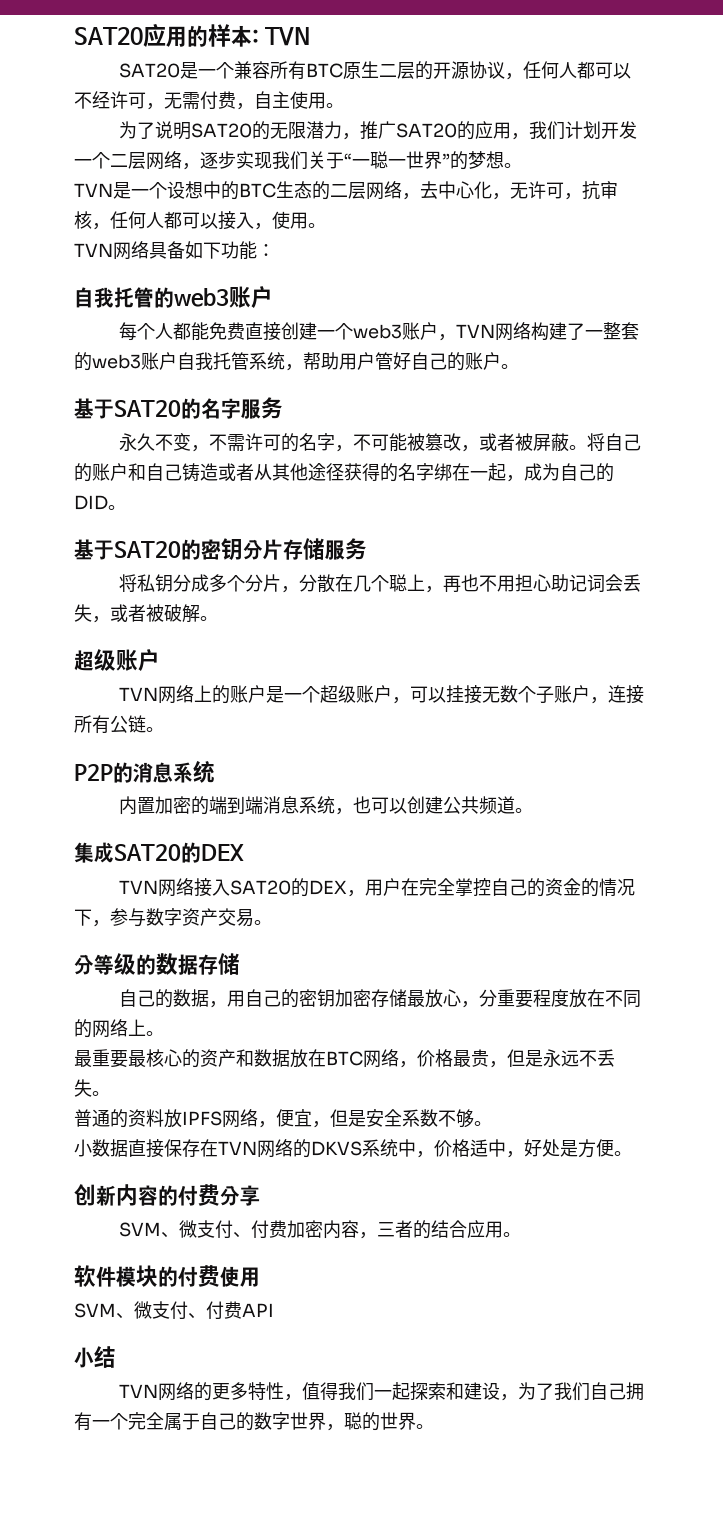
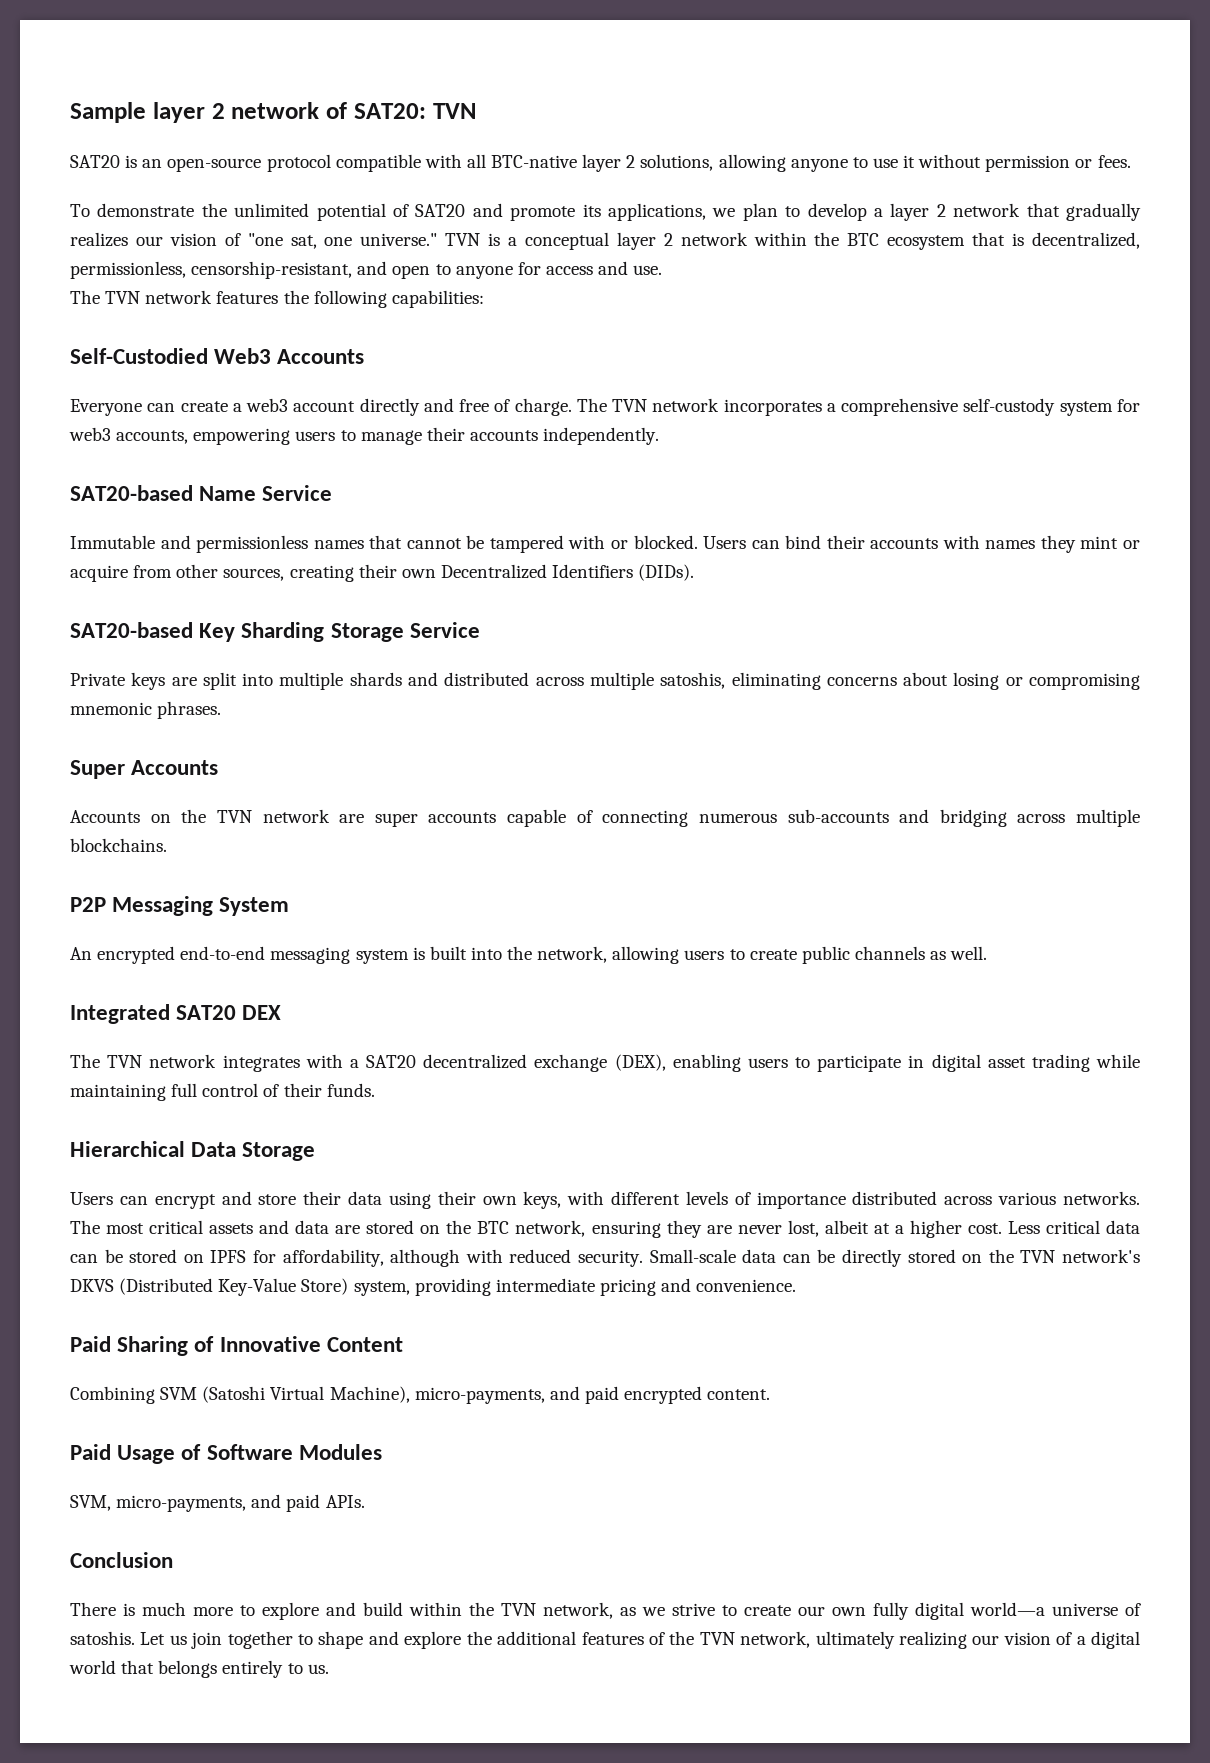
[74,23,311,47] [119,61,632,80] [74,91,344,110] [119,121,638,140] [74,151,522,170] [74,181,618,200] [74,211,326,230] [74,241,275,260] [74,286,273,308] [119,322,640,341] [74,352,519,371] [74,397,283,419] [119,433,642,452] [74,463,614,482] [74,495,126,510] [74,538,367,560] [119,574,642,593] [74,604,218,623] [74,649,160,671] [119,685,645,704] [74,715,164,734] [74,760,215,783] [119,796,534,815] [74,842,244,863] [119,878,636,897] [74,908,272,927] [74,953,240,975] [119,989,642,1008] [74,1019,164,1038] [74,1049,615,1068] [74,1079,110,1097] [74,1109,492,1128] [74,1139,632,1158] [74,1184,260,1206] [119,1220,522,1239] [74,1265,260,1287] [74,1301,274,1320] [74,1346,116,1368] [119,1382,645,1401] [74,1412,434,1431] SAT20应用的样本: TVN // SAT20是一个兼容所有BTC原生二层的开源协议，任何人都可以不经许可，无需付费，自主使用。 // 为了说明SAT20的无限潜力，推广SAT20的应用，我们计划开发一个二层网络，逐步实现我们关于“一聪一世界”的梦想。 // TVN是一个设想中的BTC生态的二层网络，去中心化，无许可，抗审核，任何人都可以接入，使用。 // TVN网络具备如下功能： // 自我托管的web3账户 // 每个人都能免费直接创建一个web3账户，TVN网络构建了一整套的web3账户自我托管系统，帮助用户管好自己的账户。 // 基于SAT20的名字服务 // 永久不变，不需许可的名字，不可能被篡改，或者被屏蔽。将自己的账户和自己铸造或者从其他途径获得的名字绑在一起，成为自己的DID。 // 基于SAT20的密钥分片存储服务 // 将私钥分成多个分片，分散在几个聪上，再也不用担心助记词会丢失，或者被破解。 // 超级账户 // TVN网络上的账户是一个超级账户，可以挂接无数个子账户，连接所有公链。 // P2P的消息系统 // 内置加密的端到端消息系统，也可以创建公共频道。 // 集成SAT20的DEX // TVN网络接入SAT20的DEX，用户在完全掌控自己的资金的情况下，参与数字资产交易。 // 分等级的数据存储 // 自己的数据，用自己的密钥加密存储最放心，分重要程度放在不同的网络上。 // 最重要最核心的资产和数据放在BTC网络，价格最贵，但是永远不丢失。 // 普通的资料放IPFS网络，便宜，但是安全系数不够。 // 小数据直接保存在TVN网络的DKVS系统中，价格适中，好处是方便。 // 创新内容的付费分享 // SVM、微支付、付费加密内容，三者的结合应用。 // 软件模块的付费使用 // SVM、微支付、付费API // 小结 // TVN网络的更多特性，值得我们一起探索和建设，为了我们自己拥有一个完全属于自己的数字世界，聪的世界。 -> [70,102,476,123] [70,154,1131,172] [70,203,1141,221] [70,232,1141,250] [70,261,663,279] [70,290,484,308] [70,348,365,364] [70,398,1141,416] [69,427,660,445] [70,485,333,501] [70,535,1140,553] [70,564,695,582] [70,622,480,642] [70,672,1140,690] [70,701,222,719] [70,760,219,779] [70,809,1140,827] [70,838,167,852] [70,896,290,916] [70,946,988,964] [70,1004,282,1024] [70,1054,1140,1072] [70,1083,375,1101] [70,1141,316,1161] [70,1191,1141,1209] [70,1220,1140,1238] [70,1249,1141,1267] [70,1278,797,1296] [70,1336,403,1356] [70,1386,771,1404] [70,1444,382,1464] [70,1494,365,1512] [70,1552,173,1568] [70,1602,1141,1620] [70,1631,1140,1649] [69,1660,329,1678] Sample layer 2 network of SAT20: TVN // SAT20 is an open-source protocol compatible with all BTC-native layer 2 solutions, allowing anyone to use it without permission or fees. // To demonstrate the unlimited potential of SAT20 and promote its applications, we plan to develop a layer 2 network that gradually realizes our vision of "one sat, one universe." TVN is a conceptual layer 2 network within the BTC ecosystem that is decentralized, permissionless, censorship-resistant, and open to anyone for access and use. // The TVN network features the following capabilities: // Self-Custodied Web3 Accounts // Everyone can create a web3 account directly and free of charge. The TVN network incorporates a comprehensive self-custody system for web3 accounts, empowering users to manage their accounts independently. // SAT20-based Name Service // Immutable and permissionless names that cannot be tampered with or blocked. Users can bind their accounts with names they mint or acquire from other sources, creating their own Decentralized Identifiers (DIDs). // SAT20-based Key Sharding Storage Service // Private keys are split into multiple shards and distributed across multiple satoshis, eliminating concerns about losing or compromising mnemonic phrases. // Super Accounts // Accounts on the TVN network are super accounts capable of connecting numerous sub-accounts and bridging across multiple blockchains. // P2P Messaging System // An encrypted end-to-end messaging system is built into the network, allowing users to create public channels as well. // Integrated SAT20 DEX // The TVN network integrates with a SAT20 decentralized exchange (DEX), enabling users to participate in digital asset trading while maintaining full control of their funds. // Hierarchical Data Storage // Users can encrypt and store their data using their own keys, with different levels of importance distributed across various networks. The most critical assets and data are stored on the BTC network, ensuring they are never lost, albeit at a higher cost. Less critical data can be stored on IPFS for affordability, although with reduced security. Small-scale data can be directly stored on the TVN network's DKVS (Distributed Key-Value Store) system, providing intermediate pricing and convenience. // Paid Sharing of Innovative Content // Combining SVM (Satoshi Virtual Machine), micro-payments, and paid encrypted content. // Paid Usage of Software Modules // SVM, micro-payments, and paid APIs. // Conclusion // There is much more to explore and build within the TVN network, as we strive to create our own fully digital world—a universe of satoshis. Let us join together to shape and explore the additional features of the TVN network, ultimately realizing our vision of a digital world that belongs entirely to us.

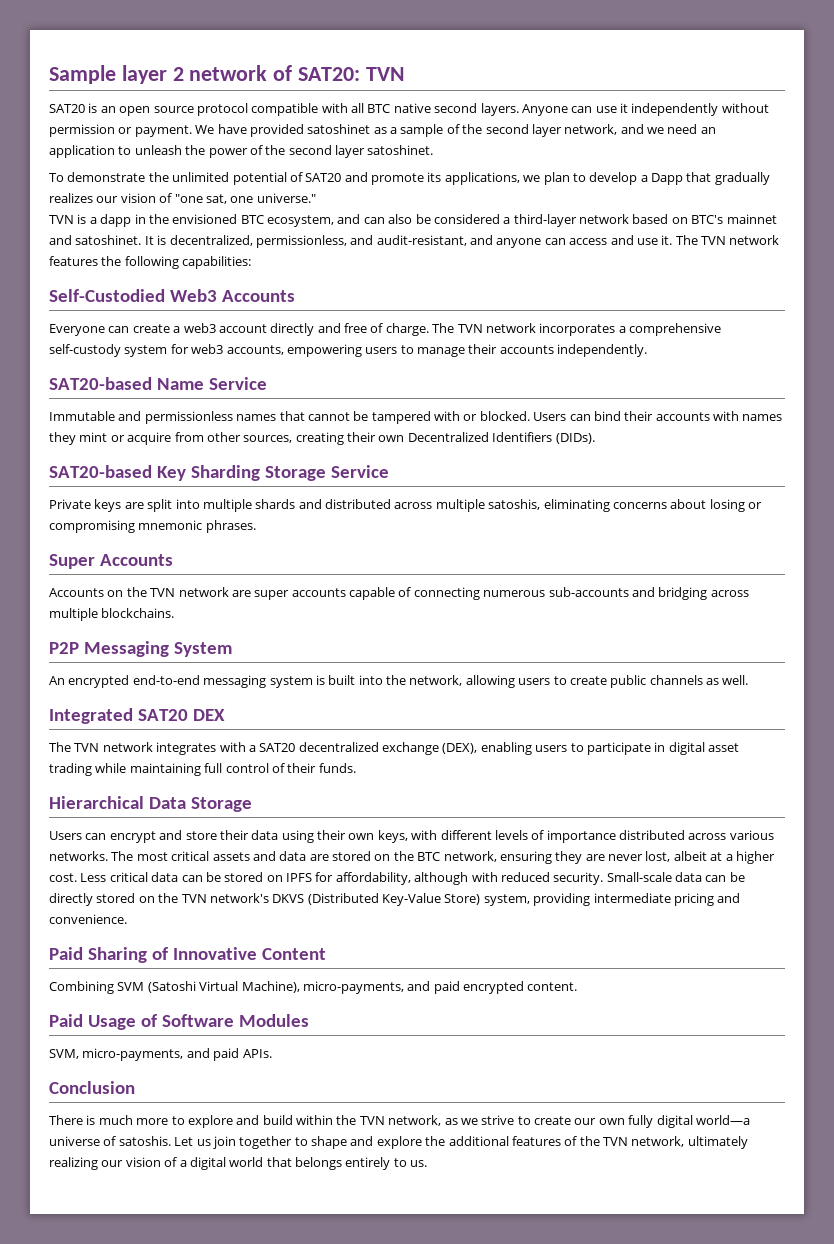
[167,158,262,172] open-source -> [119,106,194,116] open source
[491,154,868,172] BTC-native layer 2 solutions, allowing anyone to -> [367,103,593,116] BTC native second layers. Anyone can
(916, 161) none -> [631,103,719,116] independently
[1097,155,1131,168] fees. -> [134,124,716,137] [49,145,434,158] payment. We have provided satoshinet as a sample of the second layer network, and we need an application to unleash the power of the second layer satoshinet.
[890,203,1021,221] layer 2 network -> [651,173,683,185] Dapp
(438, 239) none -> (316, 198) //
[524,232,1141,250] [70,261,663,279] conceptual layer 2 network within the BTC ecosystem that is decentralized, permissionless, censorship-resistant, and open to anyone for access and use. // -> [100,214,777,227] [49,235,673,248] dapp in the envisioned BTC ecosystem, and can also be considered a third-layer network based on BTC's mainnet and satoshinet. It is decentralized, permissionless, and audit-resistant, and anyone can access and use it.

